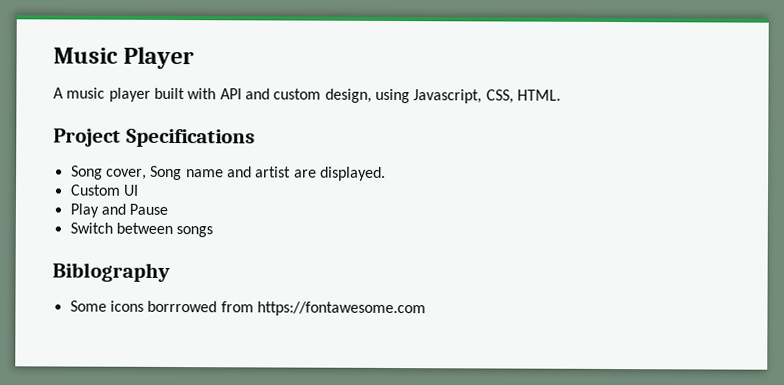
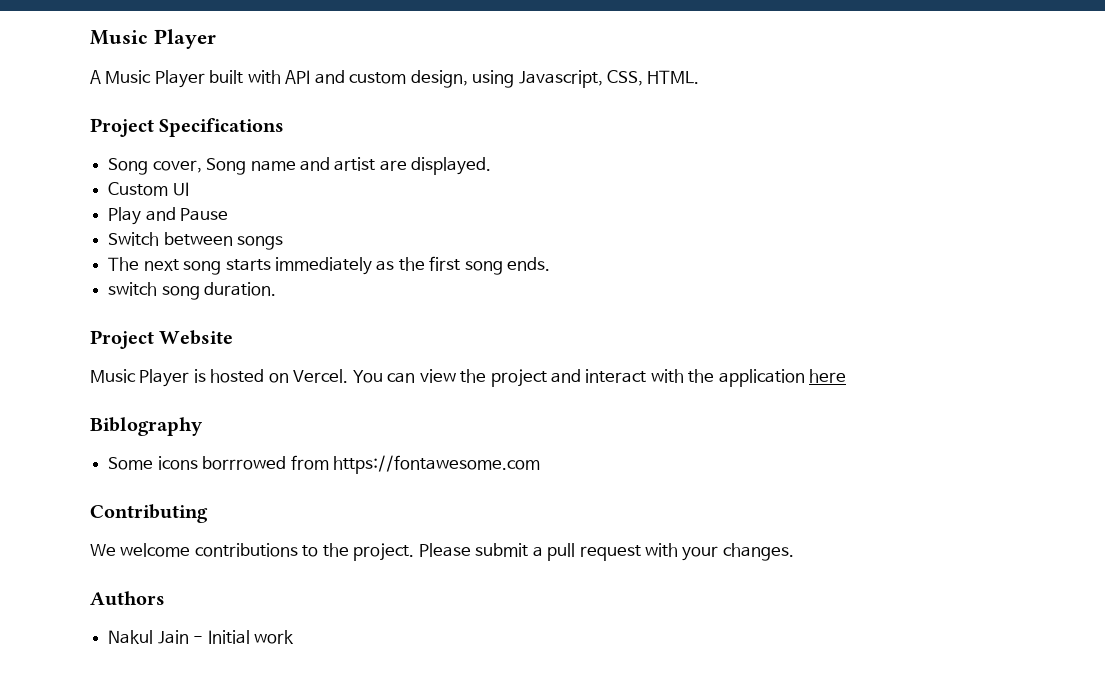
[66,87,151,102] music player -> [105,70,205,88] Music Player
(214, 232) none -> [108,256,551,275] [108,282,277,300] [90,330,234,349] [90,369,847,387] // The next song starts immediately as the first song ends. // switch song duration. // Project Website // Music Player is hosted on Vercel. You can view the project and interact with the application here
(426, 309) none -> [90,504,208,523] [90,543,794,561] [90,591,165,606] [108,630,294,644] // Contributing // We welcome contributions to the project. Please submit a pull request with your changes. // Authors // Nakul Jain - Initial work

